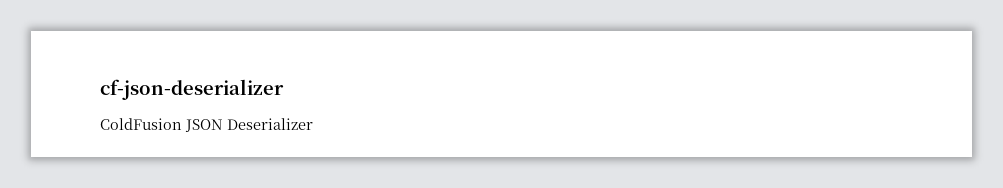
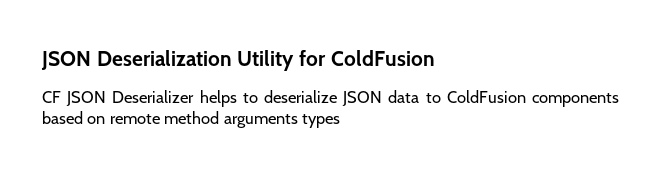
[100,79,284,100] [100,118,313,132] cf-json-deserializer // ColdFusion JSON Deserializer -> [41,50,435,71] [42,90,619,107] [42,111,341,128] JSON Deserialization Utility for ColdFusion // CF JSON Deserializer helps to deserialize JSON data to ColdFusion components based on remote method arguments types

